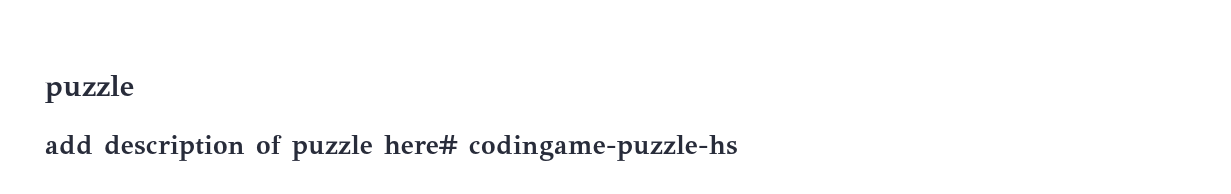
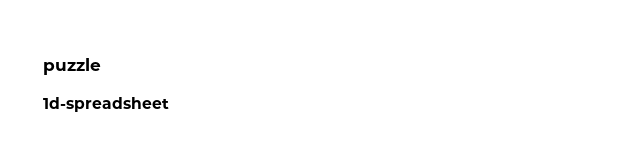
[45,135,738,161] add description of puzzle here# codingame-puzzle-hs -> [43,97,169,112] 1d-spreadsheet

